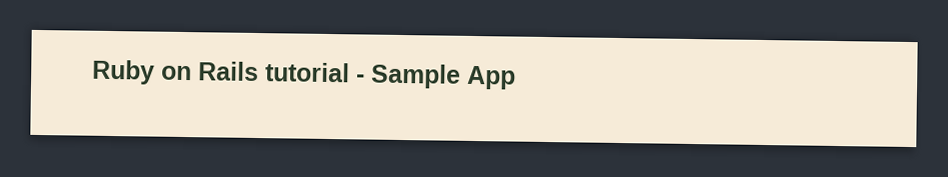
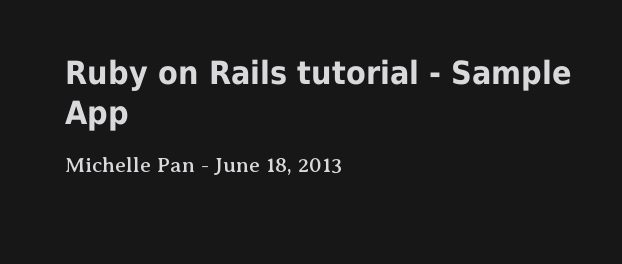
(516, 77) none -> [65,157,343,175] // Michelle Pan - June 18, 2013

